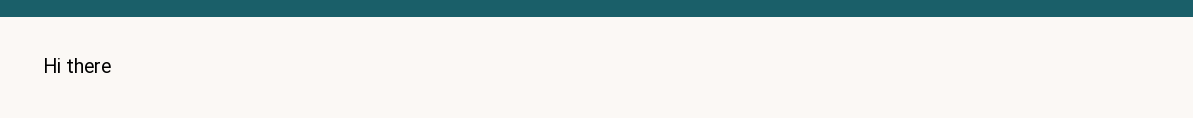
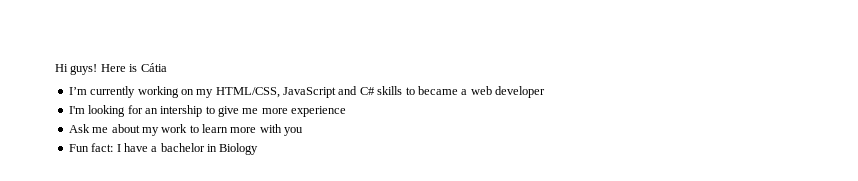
[66,58,112,73] there -> [70,63,167,75] [68,86,545,98] [68,105,347,117] [68,124,304,136] [68,143,259,155] guys! Here is Cátia // I’m currently working on my HTML/CSS, JavaScript and C# skills to became a web developer // I'm looking for an intership to give me more experience // Ask me about my work to learn more with you // Fun fact: I have a bachelor in Biology

